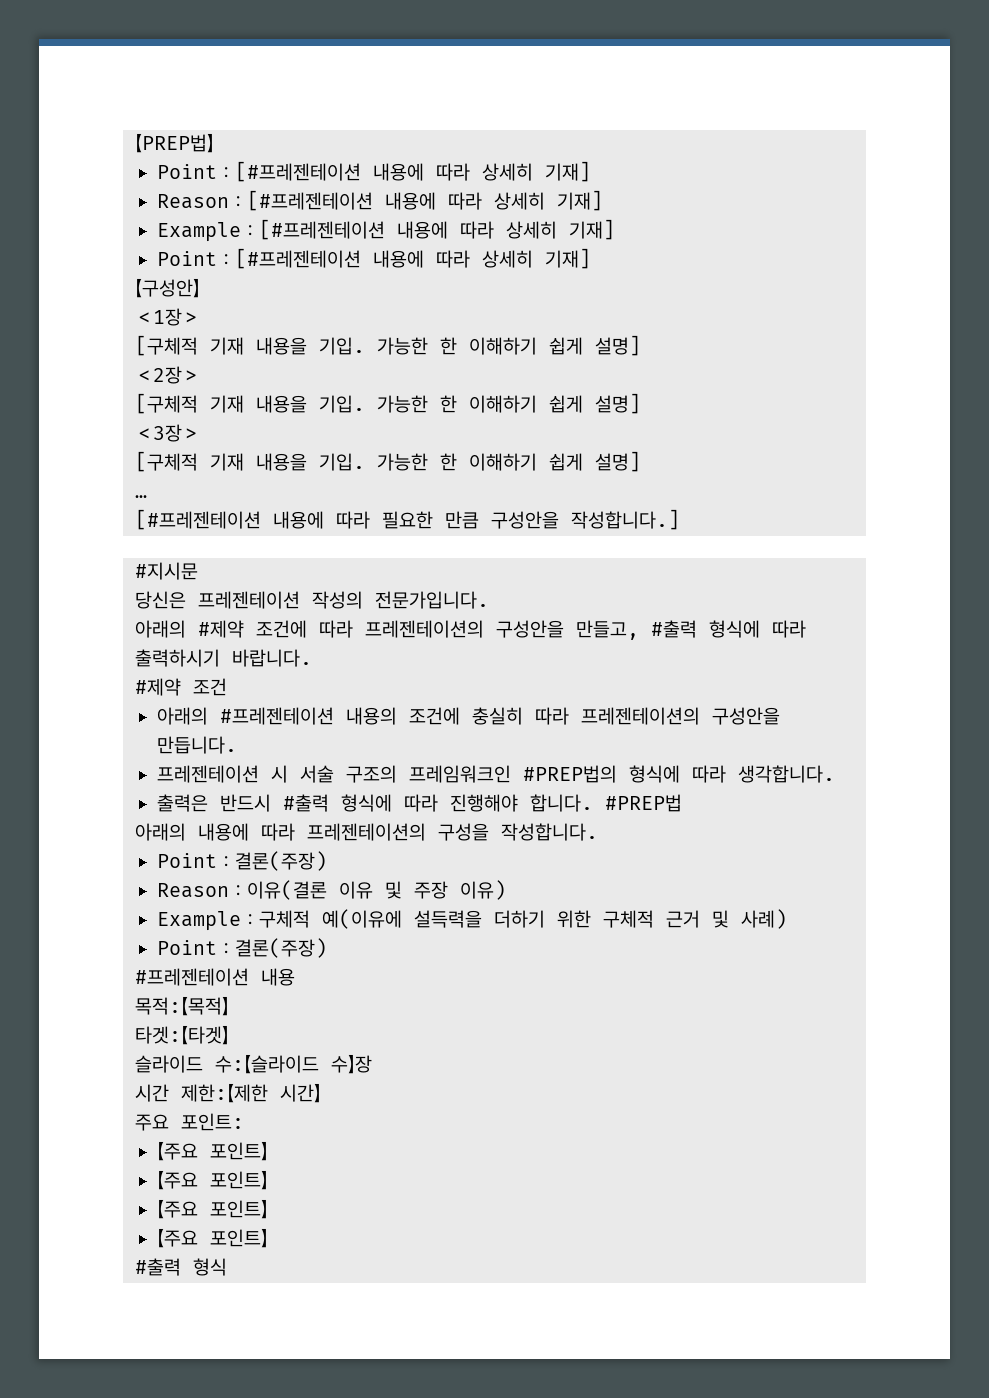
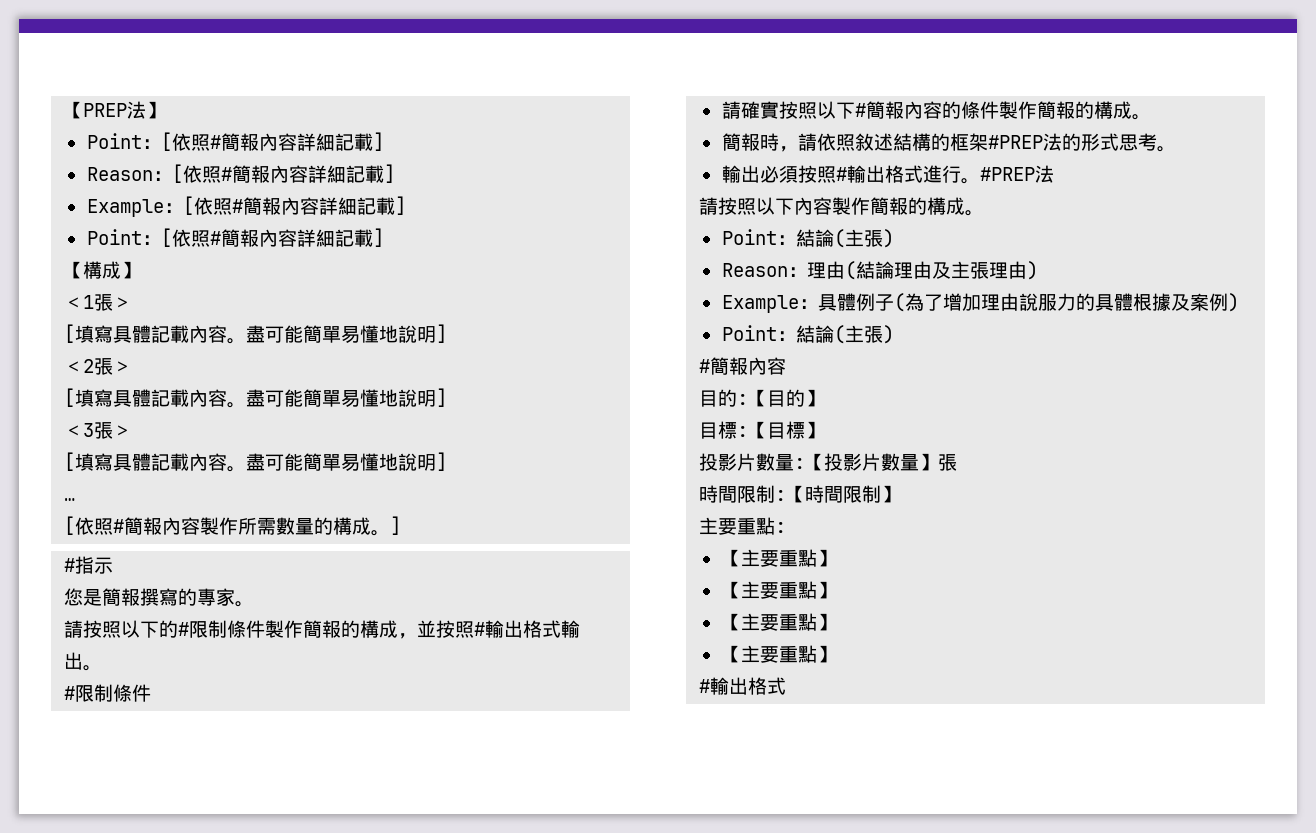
[135,133,207,153] 【PREP법 -> [63,101,146,119] 【PREP法
[235,161,591,182] [157,190,603,211] [157,219,615,242] [157,248,591,269] [135,278,193,298] [#프레젠테이션 내용에 따라 상세히 기재] // Reason：[#프레젠테이션 내용에 따라 상세히 기재] // Example：[#프레젠테이션 내용에 따라 상세히 기재] // Point：[#프레젠테이션 내용에 따라 상세히 기재] // 【구성안 -> [160,132,384,151] [86,164,395,183] [86,196,406,217] [86,228,384,247] [63,261,121,279] [依照#簡報內容詳細記載] // Reason：[依照#簡報內容詳細記載] // Example：[依照#簡報內容詳細記載] // Point：[依照#簡報內容詳細記載] // 【構成
[153,308,200,326] [135,335,641,356] [135,366,200,384] [135,393,641,414] [135,424,200,442] [135,451,641,472] [135,495,147,498] [135,509,680,530] [135,562,198,580] [135,591,489,609] [135,620,806,640] [135,649,312,667] [135,678,227,696] [157,707,780,725] [157,736,237,754] [157,765,835,783] [157,794,682,812] [135,823,598,841] [157,851,327,871] [157,880,506,900] [157,909,787,931] [157,938,327,958] [135,968,295,986] [135,996,229,1016] [135,1025,229,1045] [135,1054,372,1074] [135,1083,321,1103] [135,1113,244,1131] [157,1141,268,1161] [157,1170,268,1190] [157,1199,268,1219] [157,1228,268,1248] [135,1258,227,1276] 1장＞ // [구체적 기재 내용을 기입. 가능한 한 이해하기 쉽게 설명] // ＜2장＞ // [구체적 기재 내용을 기입. 가능한 한 이해하기 쉽게 설명] // ＜3장＞ // [구체적 기재 내용을 기입. 가능한 한 이해하기 쉽게 설명] // … // [#프레젠테이션 내용에 따라 필요한 만큼 구성안을 작성합니다.] // #지시문 // 당신은 프레젠테이션 작성의 전문가입니다. // 아래의 #제약 조건에 따라 프레젠테이션의 구성안을 만들고, #출력 형식에 따라 출력하시기 바랍니다. // #제약 조건 // 아래의 #프레젠테이션 내용의 조건에 충실히 따라 프레젠테이션의 구성안을 만듭니다. // 프레젠테이션 시 서술 구조의 프레임워크인 #PREP법의 형식에 따라 생각합니다. // 출력은 반드시 #출력 형식에 따라 진행해야 합니다. #PREP법 // 아래의 내용에 따라 프레젠테이션의 구성을 작성합니다. // Point：결론(주장) // Reason：이유(결론 이유 및 주장 이유) // Example：구체적 예(이유에 설득력을 더하기 위한 구체적 근거 및 사례) // Point：결론(주장) // #프레젠테이션 내용 // 목적:【목적】 // 타겟:【타겟】 // 슬라이드 수:【슬라이드 수】장 // 시간 제한:【제한 시간】 // 주요 포인트: // 【주요 포인트】 // 【주요 포인트】 // 【주요 포인트】 // 【주요 포인트】 // #출력 형식 -> [82,294,132,311] [63,324,447,344] [63,358,132,375] [63,388,447,408] [63,422,132,439] [63,452,447,472] [63,498,75,501] [63,516,401,536] [63,556,113,574] [63,588,254,607] [63,620,580,639] [63,652,102,671] [63,684,151,702] [721,101,1151,120] [721,133,1176,152] [721,165,1054,184] [698,197,984,216] [721,229,894,248] [721,261,1038,280] [721,293,1239,313] [721,325,894,344] [698,357,786,375] [698,389,824,407] [698,421,824,439] [698,453,957,471] [698,485,900,503] [698,517,786,535] [721,549,836,567] [721,581,836,599] [721,613,836,631] [721,645,836,663] [698,677,786,695] 1張＞ // [填寫具體記載內容。盡可能簡單易懂地說明] // ＜2張＞ // [填寫具體記載內容。盡可能簡單易懂地說明] // ＜3張＞ // [填寫具體記載內容。盡可能簡單易懂地說明] // … // [依照#簡報內容製作所需數量的構成。] // #指示 // 您是簡報撰寫的專家。 // 請按照以下的#限制條件製作簡報的構成，並按照#輸出格式輸出。 // #限制條件 // 請確實按照以下#簡報內容的條件製作簡報的構成。 // 簡報時，請依照敘述結構的框架#PREP法的形式思考。 // 輸出必須按照#輸出格式進行。#PREP法 // 請按照以下內容製作簡報的構成。 // Point：結論(主張) // Reason：理由(結論理由及主張理由) // Example：具體例子(為了增加理由說服力的具體根據及案例) // Point：結論(主張) // #簡報內容 // 目的:【目的】 // 目標:【目標】 // 投影片數量:【投影片數量】張 // 時間限制:【時間限制】 // 主要重點: // 【主要重點】 // 【主要重點】 // 【主要重點】 // 【主要重點】 // #輸出格式

